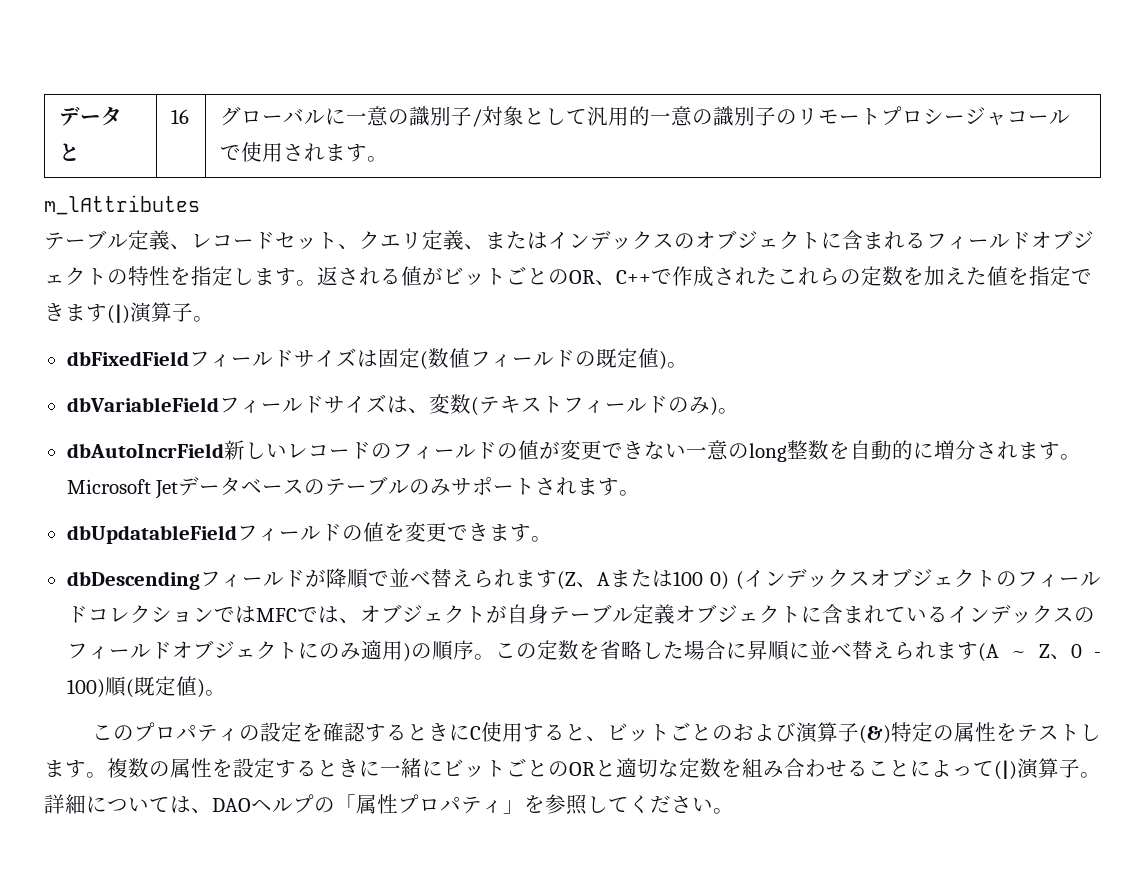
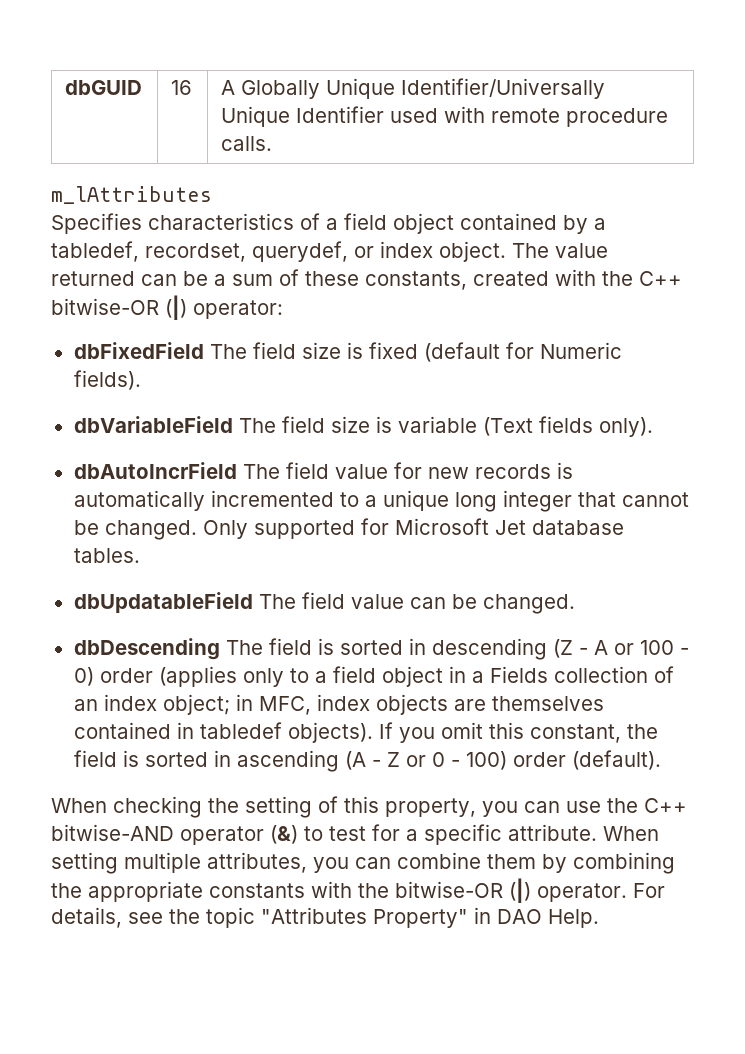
[59,106,123,126] [59,143,81,161] データと -> [65,80,143,95] dbGUID
[220,106,1071,127] [220,142,389,162] [44,195,200,215] [44,230,1094,250] [44,266,1092,287] [44,302,214,324] [66,348,688,370] [66,394,739,416] [66,440,1081,462] [66,476,641,499] [66,522,552,544] [66,568,1101,590] [66,604,1095,624] [66,640,1101,662] [66,676,226,698] [91,722,1101,744] [44,758,1101,780] [44,794,734,815] グローバルに一意の識別子/対象として汎用的一意の識別子のリモートプロシージャコールで使用されます。 // m_lAttributes // テーブル定義、レコードセット、クエリ定義、またはインデックスのオブジェクトに含まれるフィールドオブジェクトの特性を指定します。返される値がビットごとのOR、C++で作成されたこれらの定数を加えた値を指定できます(|)演算子。 // dbFixedFieldフィールドサイズは固定(数値フィールドの既定値)。 // dbVariableFieldフィールドサイズは、変数(テキストフィールドのみ)。 // dbAutoIncrField新しいレコードのフィールドの値が変更できない一意のlong整数を自動的に増分されます。Microsoft Jetデータベースのテーブルのみサポートされます。 // dbUpdatableFieldフィールドの値を変更できます。 // dbDescendingフィールドが降順で並べ替えられます(Z、Aまたは100 0) (インデックスオブジェクトのフィールドコレクションではMFCでは、オブジェクトが自身テーブル定義オブジェクトに含まれているインデックスのフィールドオブジェクトにのみ適用)の順序。この定数を省略した場合に昇順に並べ替えられます(A ~ Z、0 - 100)順(既定値)。 // このプロパティの設定を確認するときにC使用すると、ビットごとのおよび演算子(&)特定の属性をテストします。複数の属性を設定するときに一緒にビットごとのORと適切な定数を組み合わせることによって(|)演算子。詳細については、DAOヘルプの「属性プロパティ」を参照してください。 -> [221,78,606,99] [221,106,669,127] [221,136,273,151] [51,186,212,204] [51,213,606,234] [51,241,608,262] [51,269,682,290] [51,295,283,320] [73,342,622,362] [73,370,141,390] [73,416,653,437] [73,462,573,479] [73,490,689,512] [73,518,624,540] [73,548,140,563] [73,592,575,614] [73,638,689,660] [73,666,674,687] [73,694,604,715] [73,722,658,743] [73,750,661,772] [51,796,687,818] [51,824,659,845] [51,852,675,874] [51,878,665,903] [51,907,599,928] A Globally Unique Identifier/Universally Unique Identifier used with remote procedure calls. // m_lAttributes // Specifies characteristics of a field object contained by a tabledef, recordset, querydef, or index object. The value returned can be a sum of these constants, created with the C++ bitwise-OR (|) operator: // dbFixedField The field size is fixed (default for Numeric fields). // dbVariableField The field size is variable (Text fields only). // dbAutoIncrField The field value for new records is automatically incremented to a unique long integer that cannot be changed. Only supported for Microsoft Jet database tables. // dbUpdatableField The field value can be changed. // dbDescending The field is sorted in descending (Z - A or 100 - 0) order (applies only to a field object in a Fields collection of an index object; in MFC, index objects are themselves contained in tabledef objects). If you omit this constant, the field is sorted in ascending (A - Z or 0 - 100) order (default). // When checking the setting of this property, you can use the C++ bitwise-AND operator (&) to test for a specific attribute. When setting multiple attributes, you can combine them by combining the appropriate constants with the bitwise-OR (|) operator. For details, see the topic "Attributes Property" in DAO Help.

